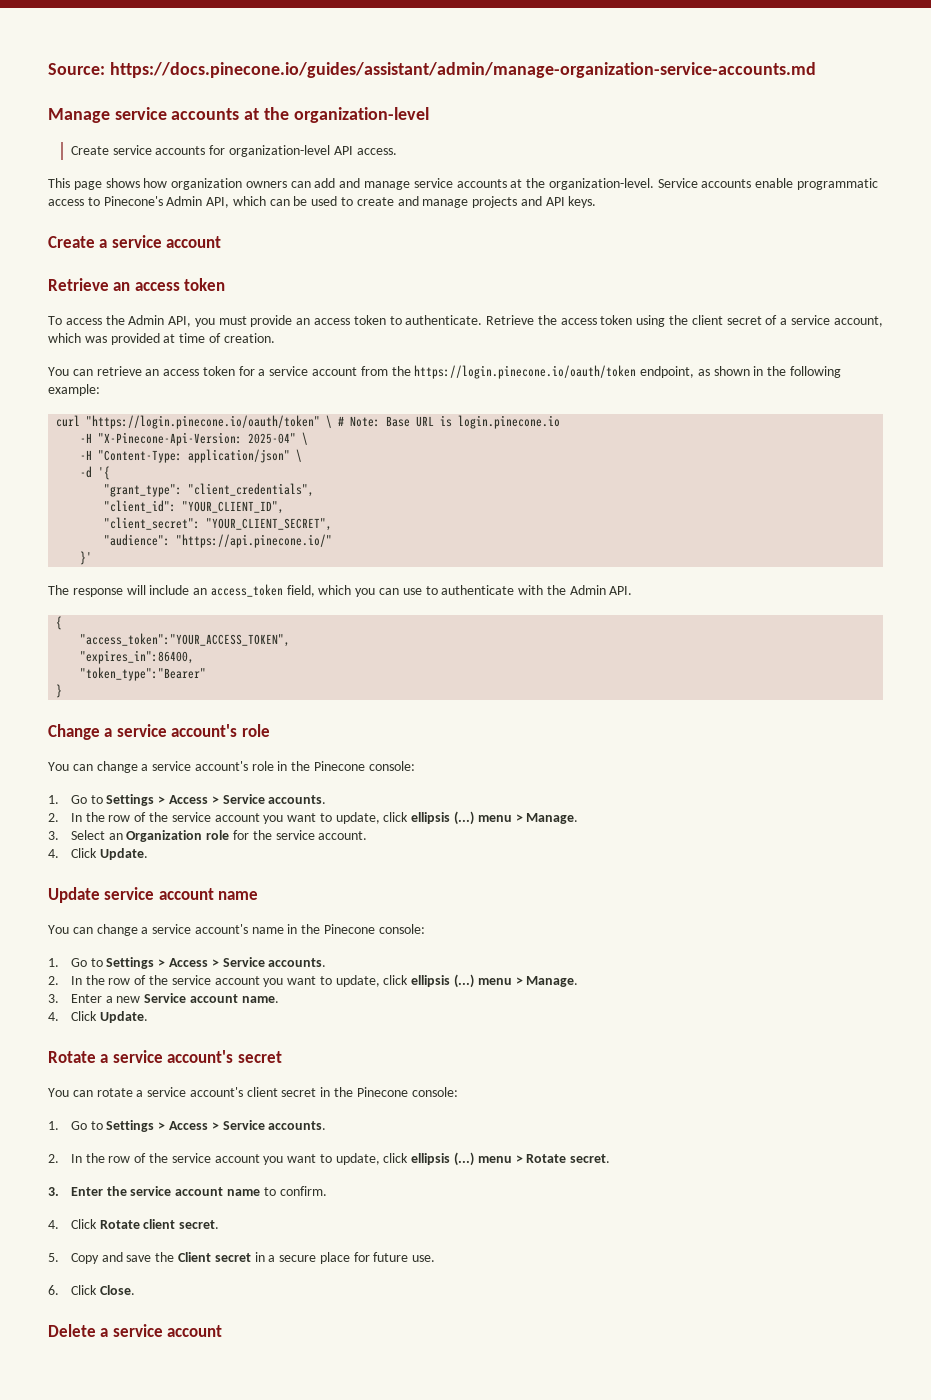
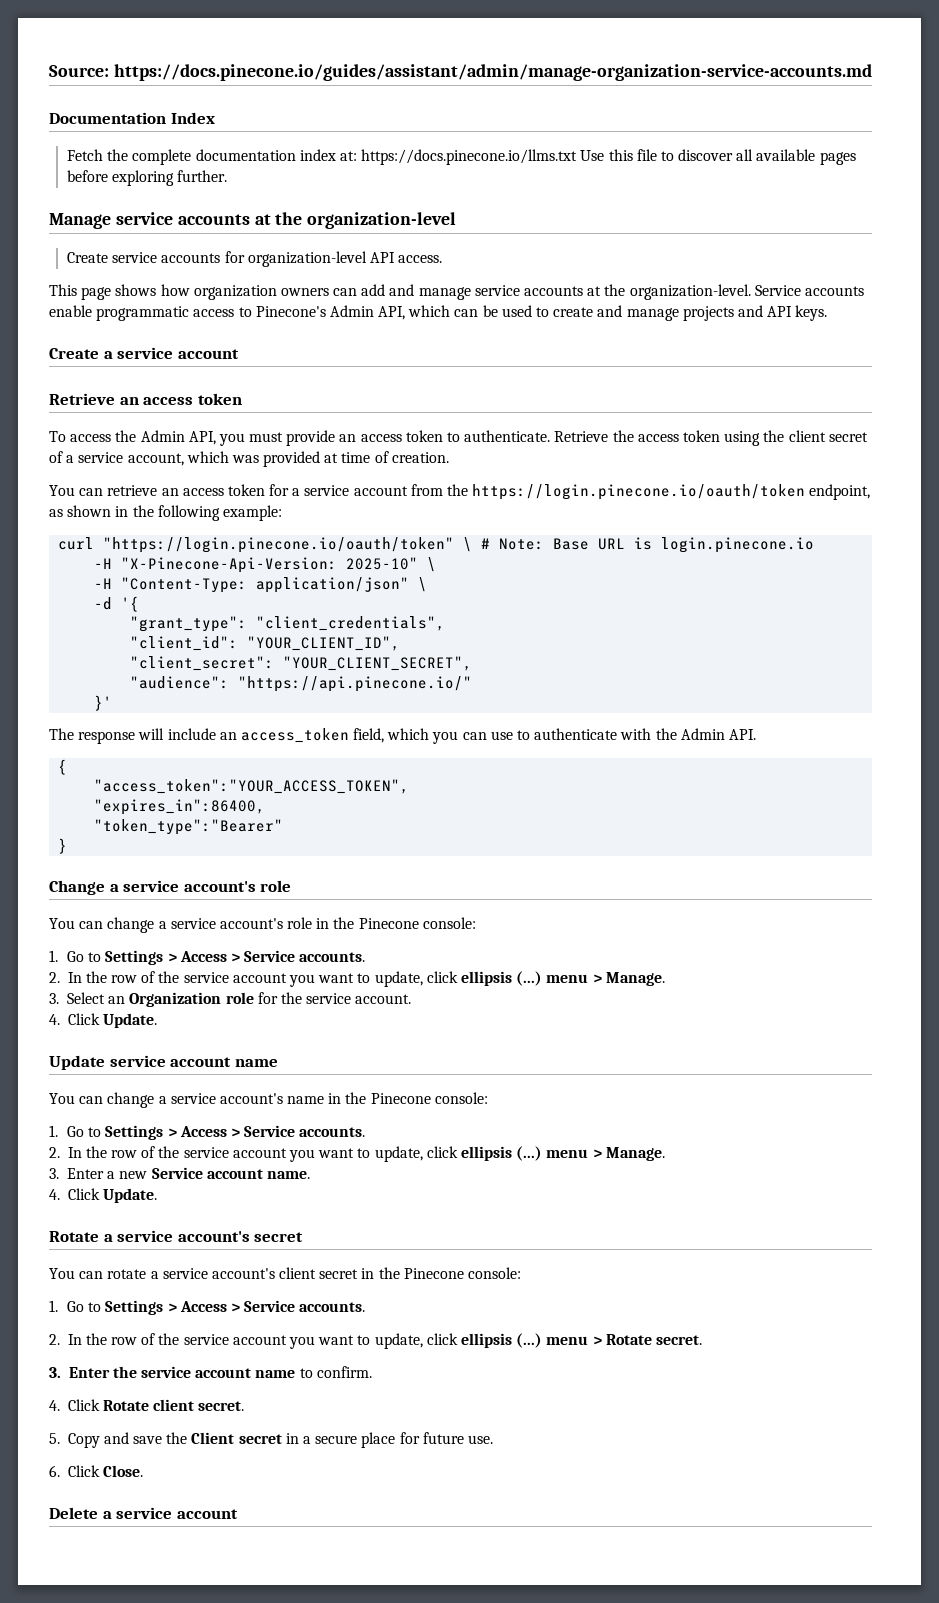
(816, 70) none -> [49,112,215,124] [67,149,856,165] [67,170,228,186] // Documentation Index // Fetch the complete documentation index at: https://docs.pinecone.io/llms.txt Use this file to discover all available pages before exploring further.
[248,433,297,444] 2025-04" -> [346,557,419,570] 2025-10"

